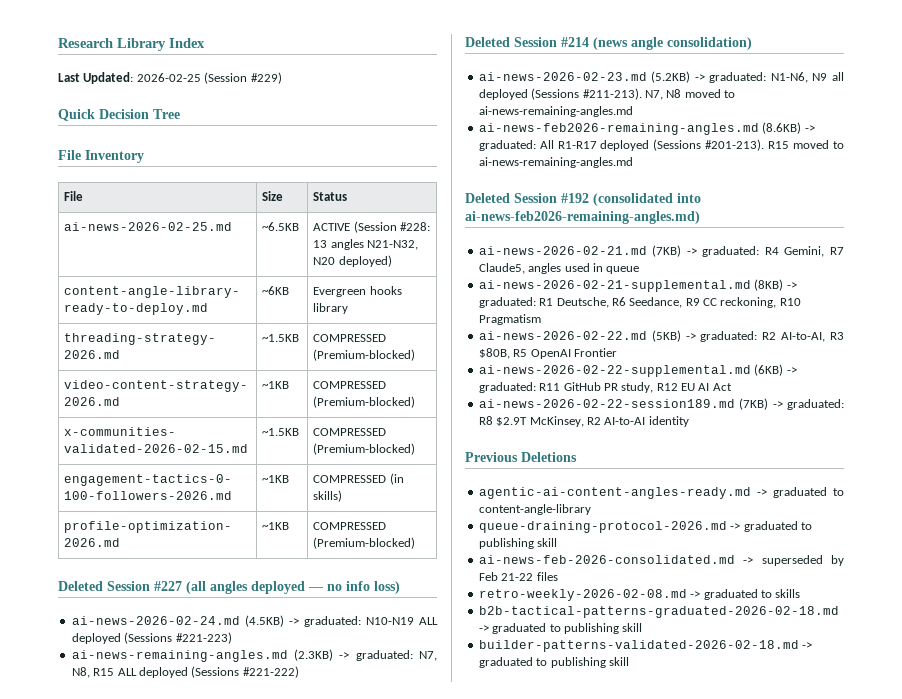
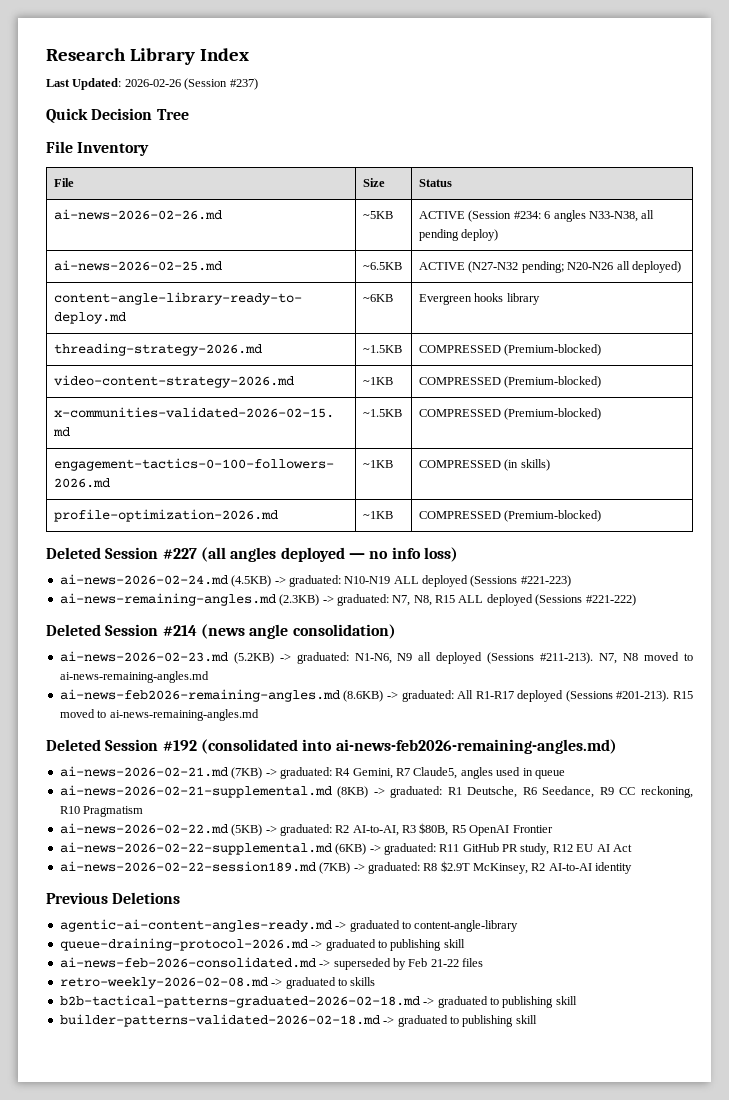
[136,72,282,84] 2026-02-25 (Session #229) -> [124,78,258,90] 2026-02-26 (Session #237)
[64,222,233,231] [262,222,300,231] [313,221,431,233] [313,239,419,250] [313,257,336,265] ai-news-2026-02-25.md | ~6.5KB | ACTIVE (Session #228: 13 angles N21-N32, N20 -> [54,209,223,220] [363,211,394,219] [419,210,655,222] [419,229,499,241] [54,260,223,271] [363,262,403,270] [419,261,630,273] ai-news-2026-02-26.md | ~5KB | ACTIVE (Session #234: 6 angles N33-N38, all pending deploy) // ai-news-2026-02-25.md | ~6.5KB | ACTIVE (N27-N32 pending; N20-N26 all

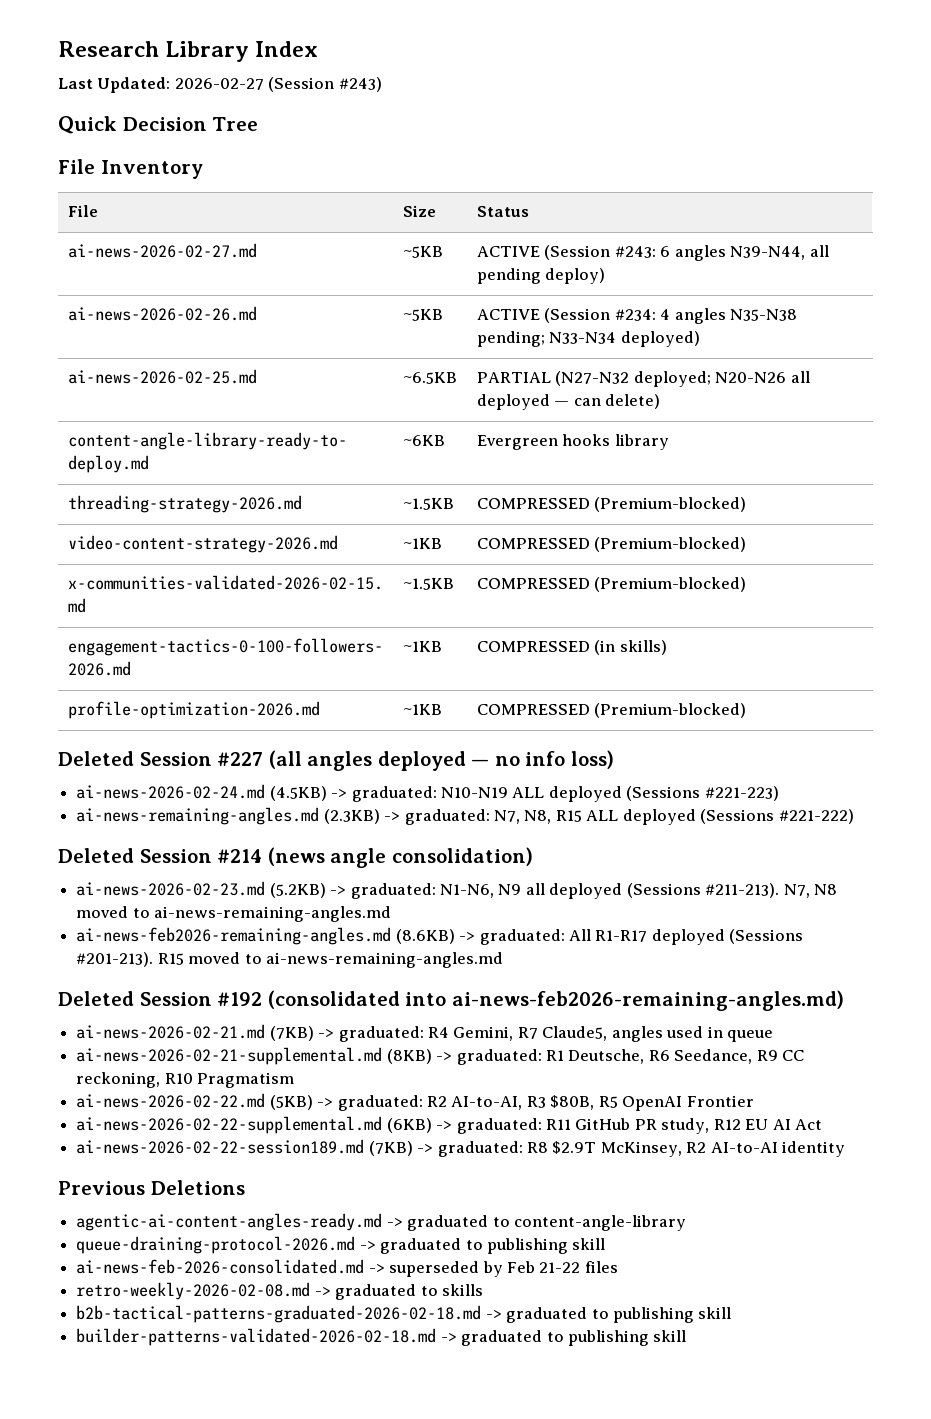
[124,78,258,90] 2026-02-26 (Session #237) -> [174,77,382,92] 2026-02-27 (Session #243)
(453, 183) none -> [67,243,257,258] [402,246,443,258] [476,245,829,261] [476,268,606,284] // ai-news-2026-02-27.md | ~5KB | ACTIVE (Session #243: 6 angles N39-N44, all pending deploy)
[544,210,655,222] [419,229,499,241] [54,260,223,271] [363,262,403,270] [419,261,681,273] 6 angles N33-N38, all pending deploy) // ai-news-2026-02-25.md | ~6.5KB | ACTIVE (N27-N32 pending; N20-N26 all deployed) -> [660,308,798,324] [476,331,700,347] [67,369,257,384] [402,372,457,384] [476,371,810,387] [476,394,661,410] 4 angles N35-N38 pending; N33-N34 deployed) // ai-news-2026-02-25.md | ~6.5KB | PARTIAL (N27-N32 deployed; N20-N26 all deployed — can delete)

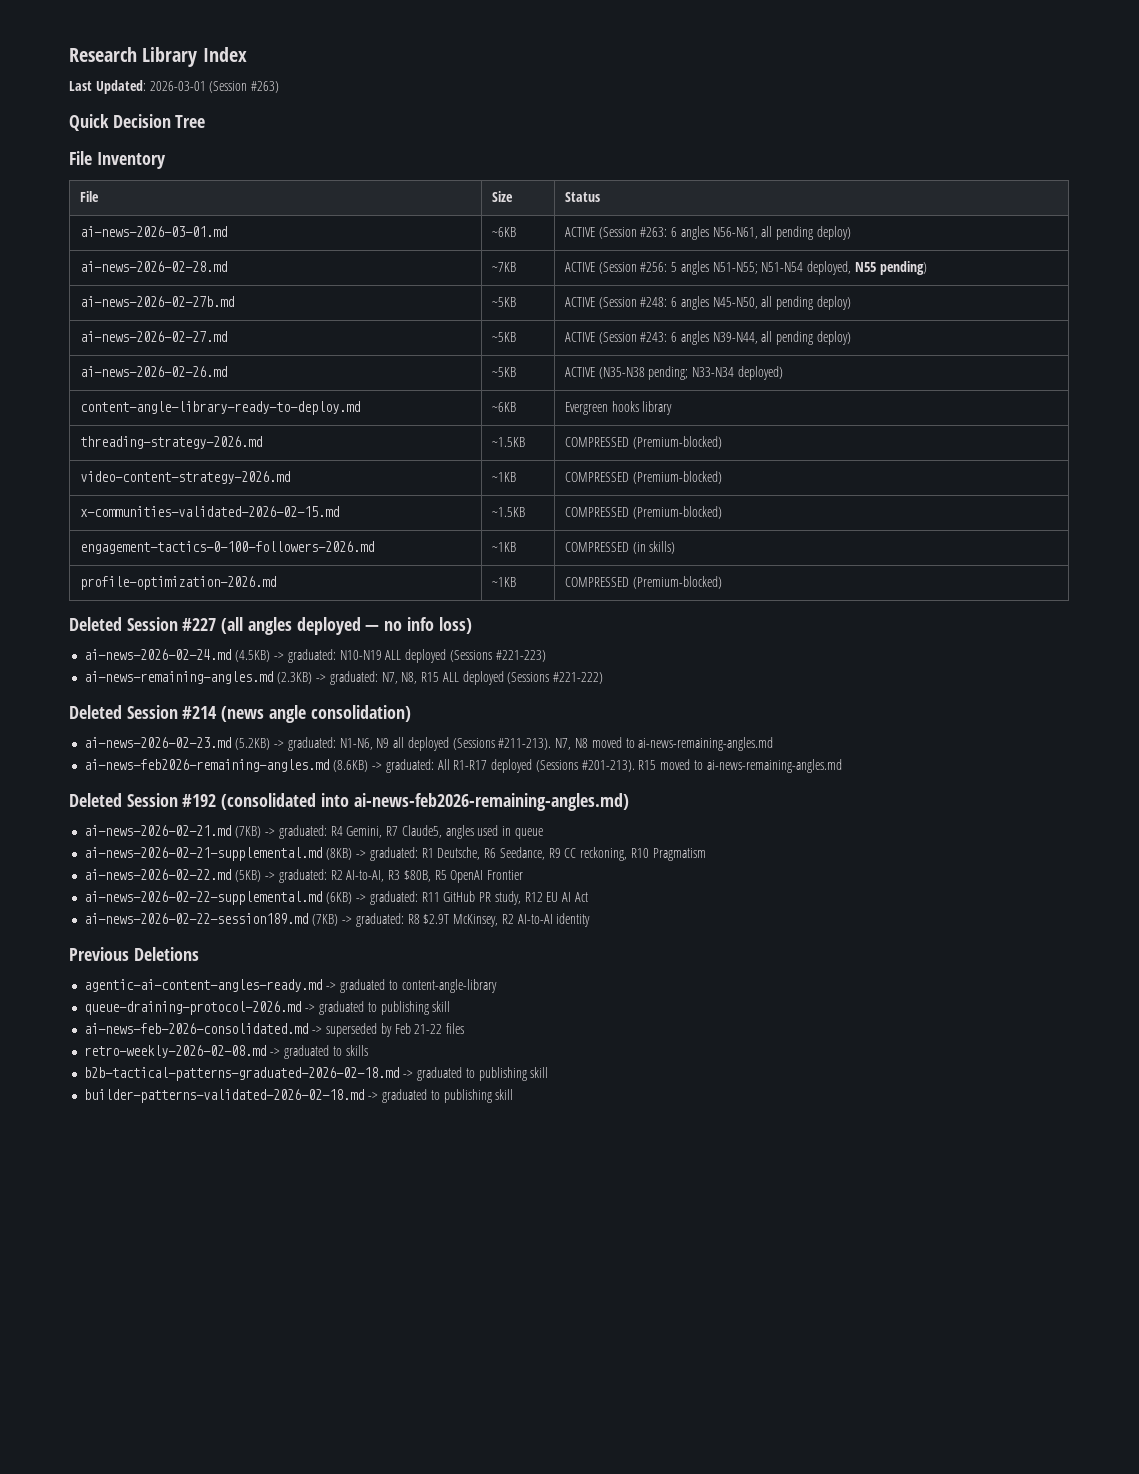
[174,77,382,92] 2026-02-27 (Session #243) -> [149,81,280,93] 2026-03-01 (Session #263)
(529, 211) none -> [79,226,227,237] [491,227,516,237] [564,226,852,240] [79,261,227,272] [491,262,516,272] [564,261,927,275] [79,296,234,307] [491,297,516,307] [564,296,852,310] // ai-news-2026-03-01.md | ~6KB | ACTIVE (Session #263: 6 angles N56-N61, all pending deploy) // ai-news-2026-02-28.md | ~7KB | ACTIVE (Session #256: 5 angles N51-N55; N51-N54 deployed, N55 pending) // ai-news-2026-02-27b.md | ~5KB | ACTIVE (Session #248: 6 angles N45-N50, all pending deploy)
[544,308,798,324] [476,331,700,347] [67,369,257,384] [402,372,457,384] [476,371,810,387] [476,394,661,410] (Session #234: 4 angles N35-N38 pending; N33-N34 deployed) // ai-news-2026-02-25.md | ~6.5KB | PARTIAL (N27-N32 deployed; N20-N26 all deployed — can delete) -> [598,366,783,380] (N35-N38 pending; N33-N34 deployed)

